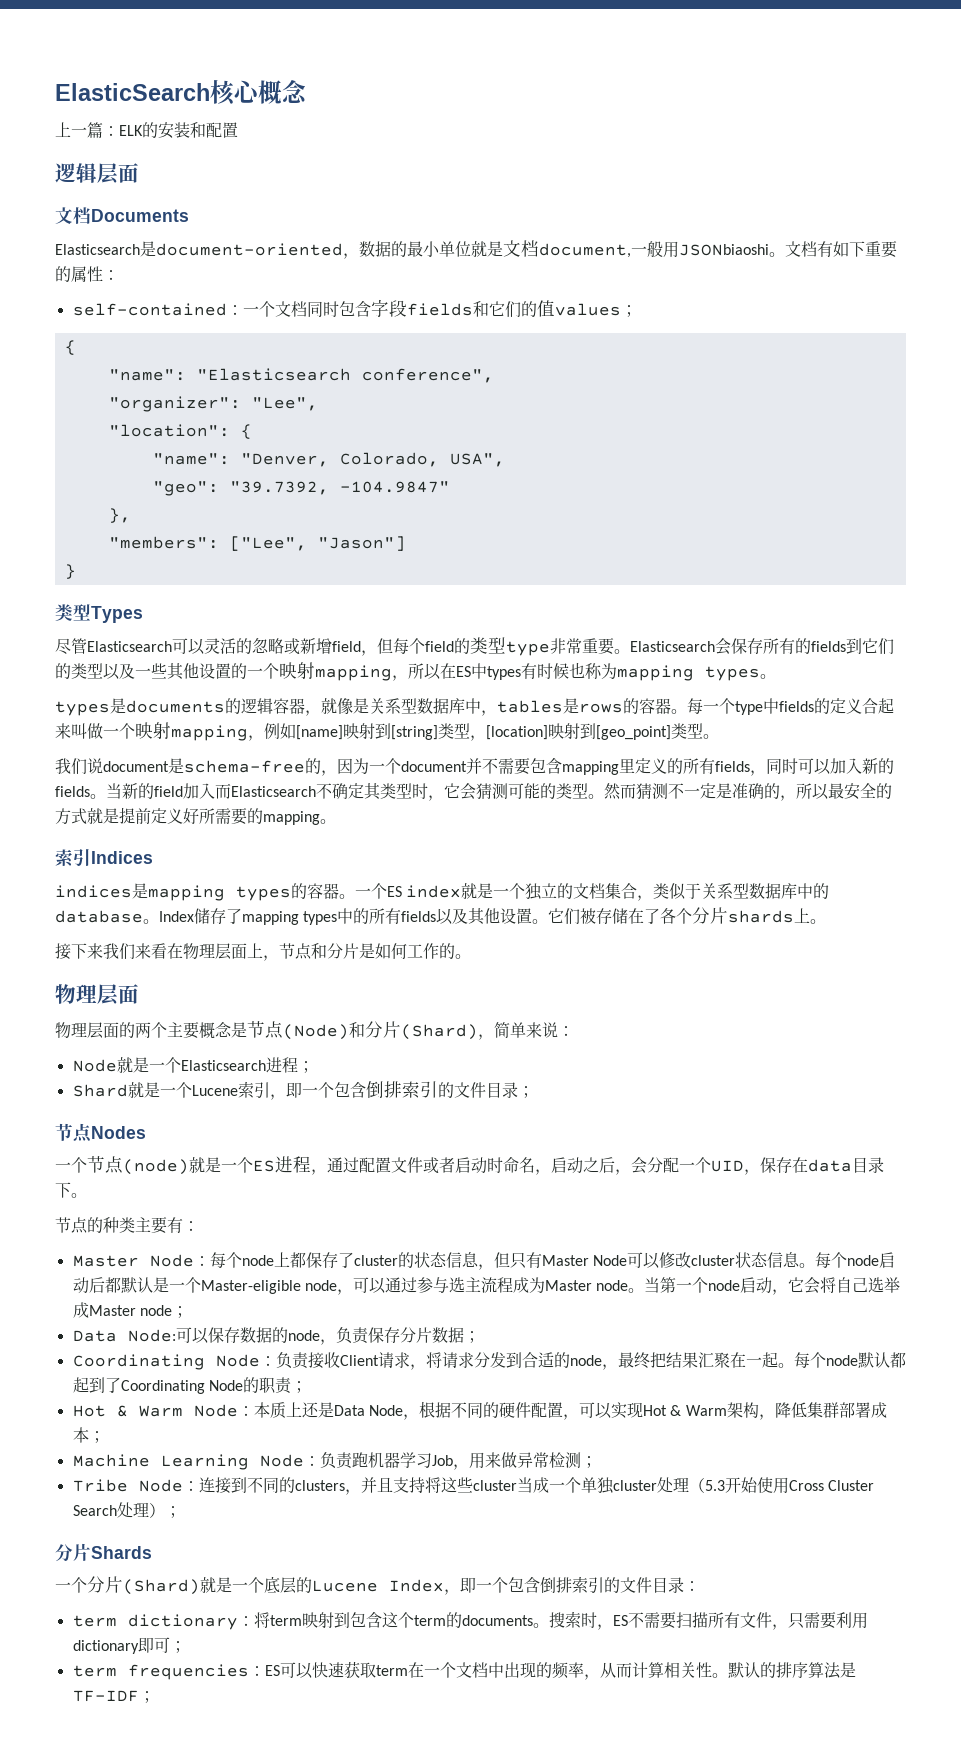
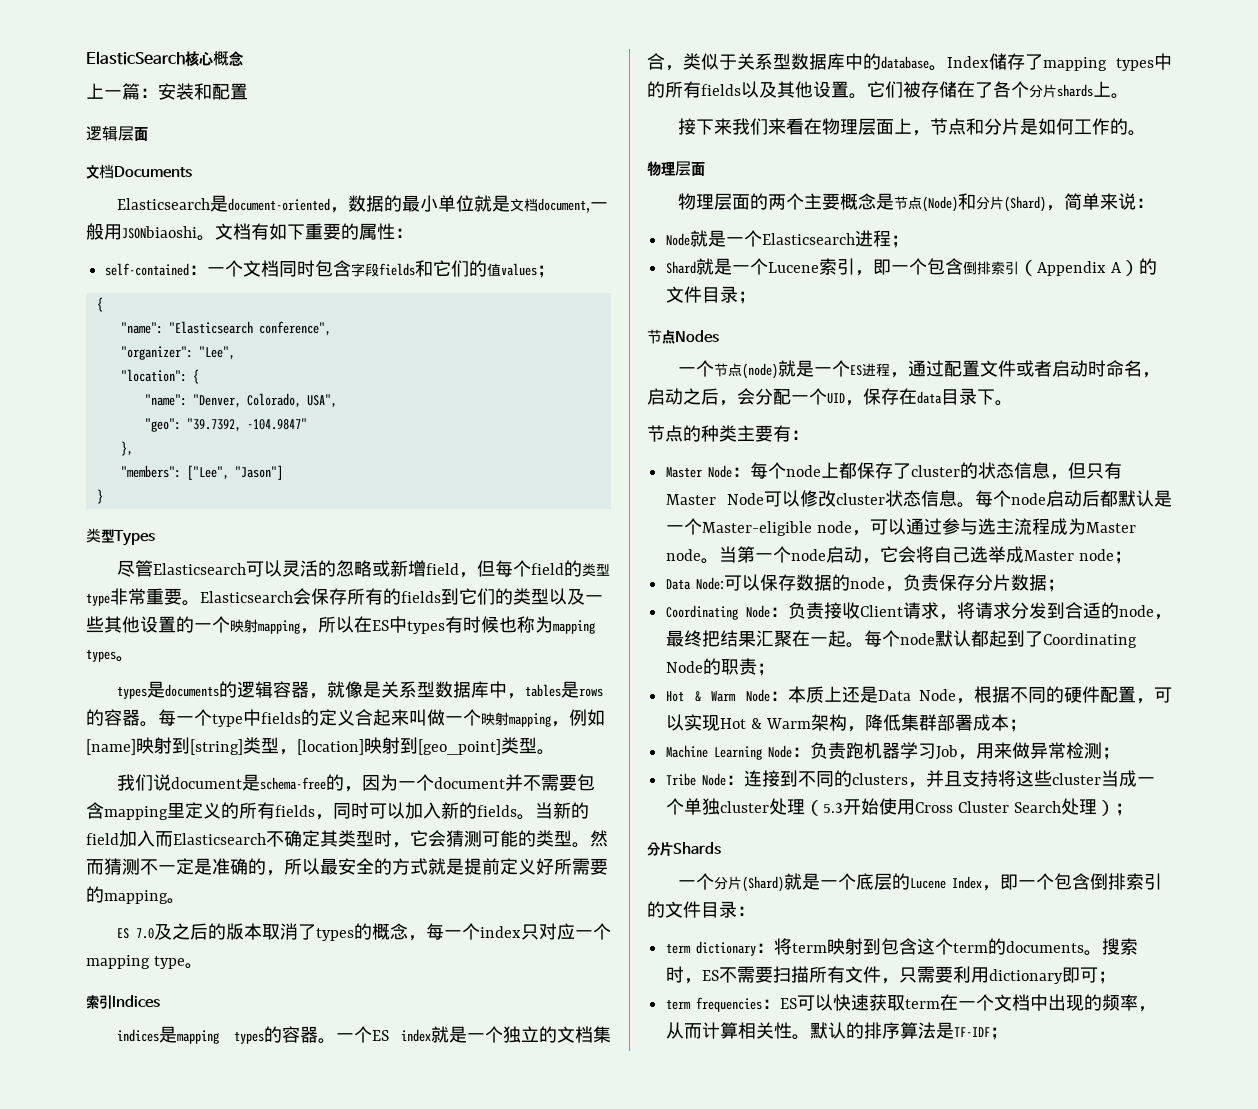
[119,122,158,138] ELK的 -> (158, 93) none
(336, 821) none -> [116,923,611,941] [86,955,203,969] // ES 7.0及之后的版本取消了types的概念，每一个index只对应一个mapping type。
(438, 1089) none -> [1019,260,1139,276] （Appendix A）

